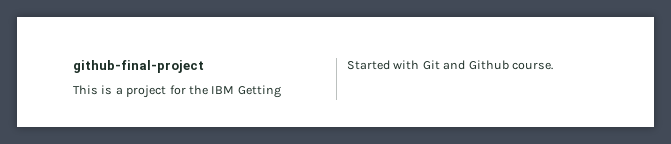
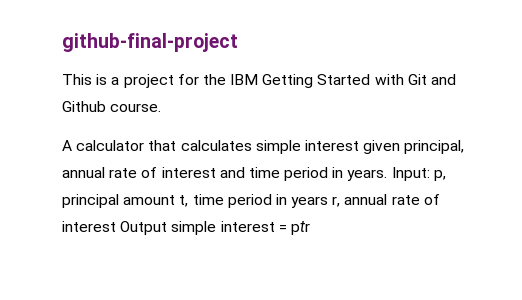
(553, 66) none -> [62,140,465,154] [62,167,446,181] [62,194,440,208] [62,221,310,235] // A calculator that calculates simple interest given principal, annual rate of interest and time period in years. Input: p, principal amount t, time period in years r, annual rate of interest Output simple interest = ptr

